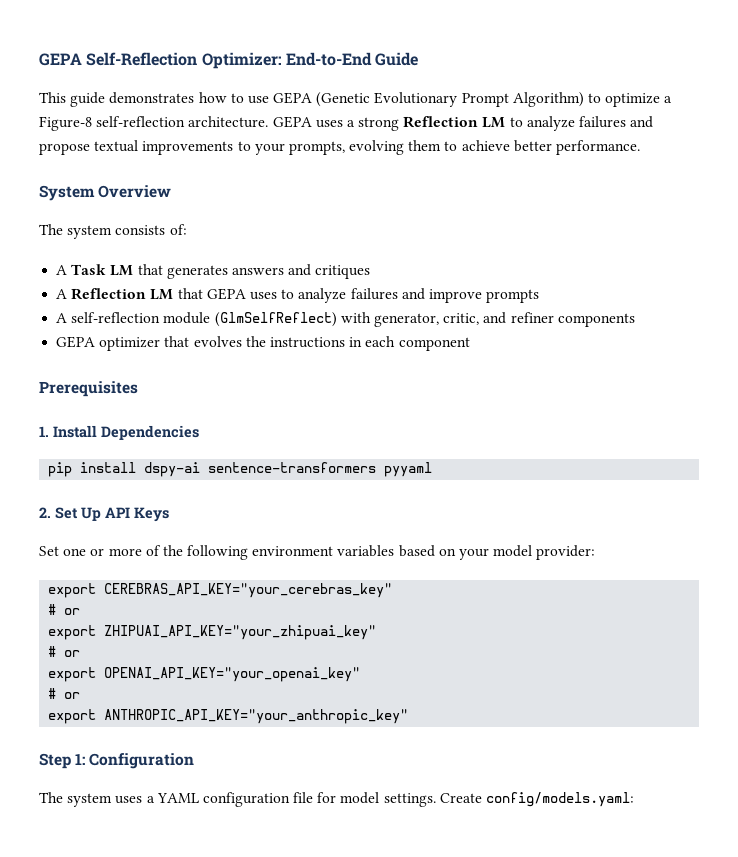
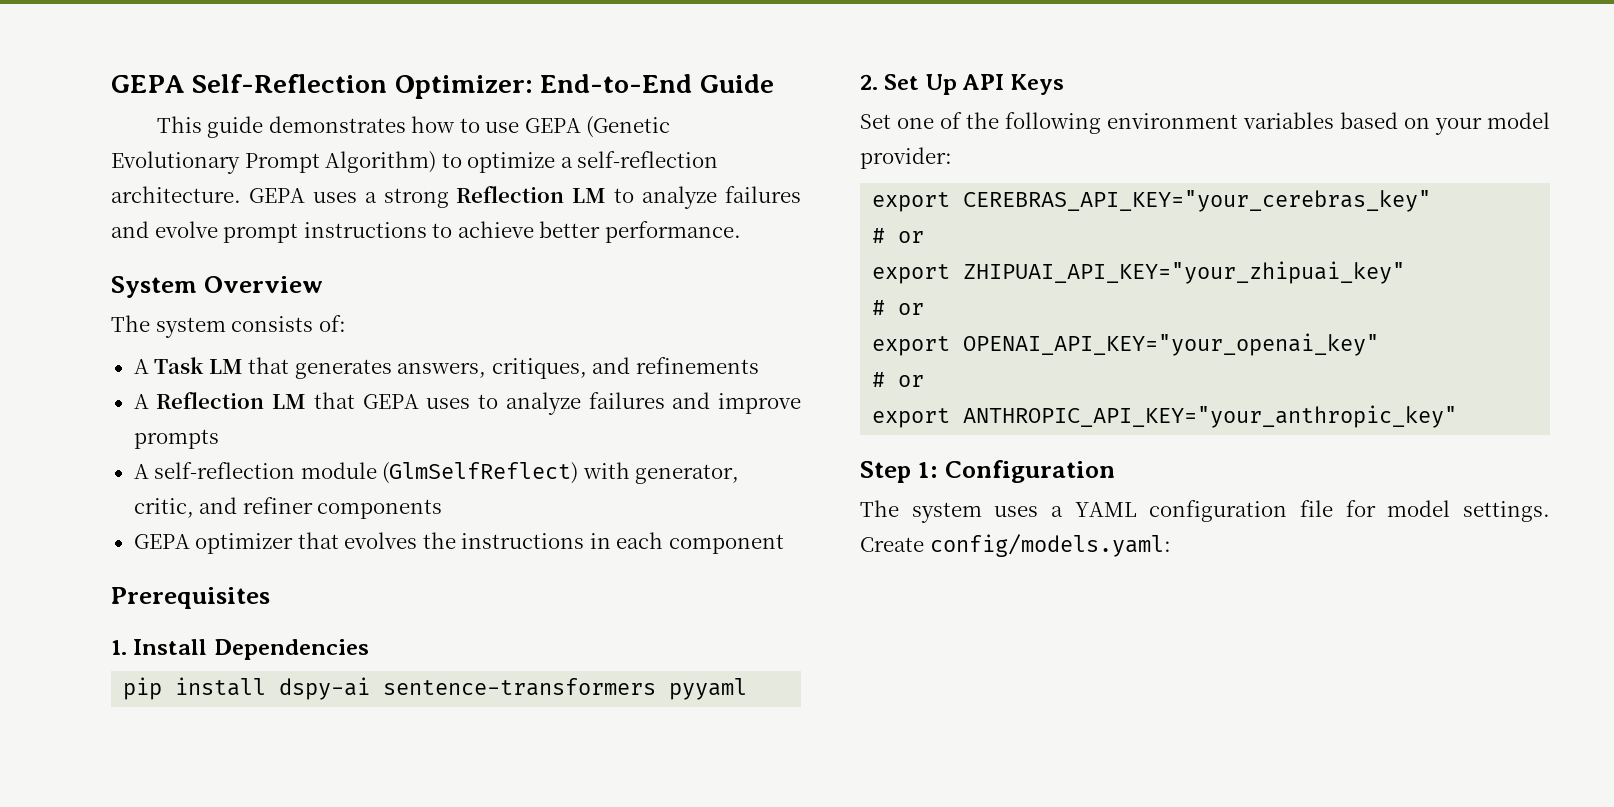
[39,116,92,131] Figure-8 -> (573, 162) none
[39,140,442,155] propose textual improvements to your prompts, evolving them -> [154,221,427,243] evolve prompt instructions
[231,264,371,279] answers and critiques -> [397,357,759,379] answers, critiques, and refinements
[90,548,142,556] or more -> (934, 123) none

